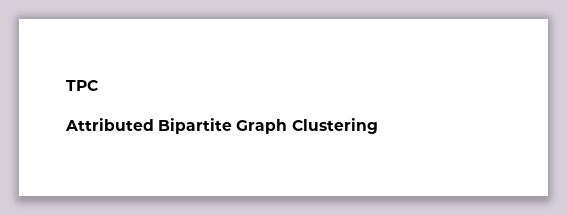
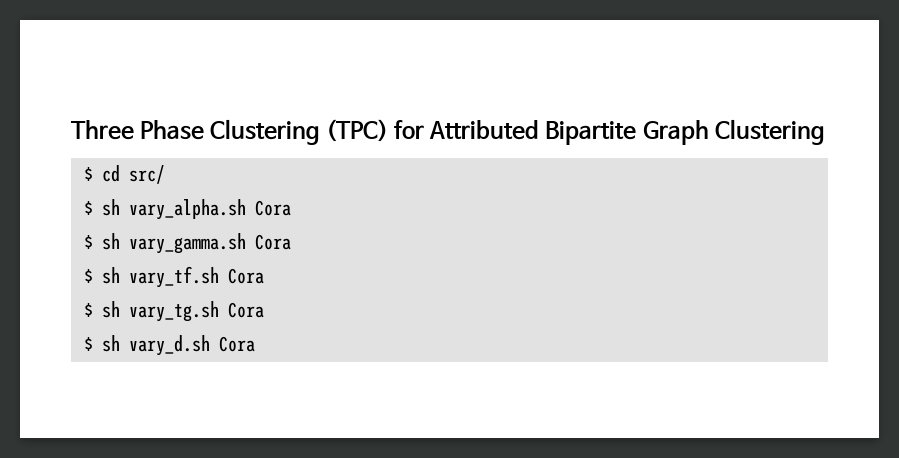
[66,80,98,91] TPC // -> [71,119,425,145] Three Phase Clustering (TPC) for
(378, 126) none -> [83,165,165,184] [83,199,291,220] [83,233,291,254] [83,266,264,288] [83,301,264,322] [83,335,255,356] // $ cd src/ // $ sh vary_alpha.sh Cora // $ sh vary_gamma.sh Cora // $ sh vary_tf.sh Cora // $ sh vary_tg.sh Cora // $ sh vary_d.sh Cora

